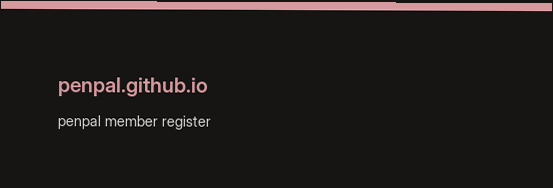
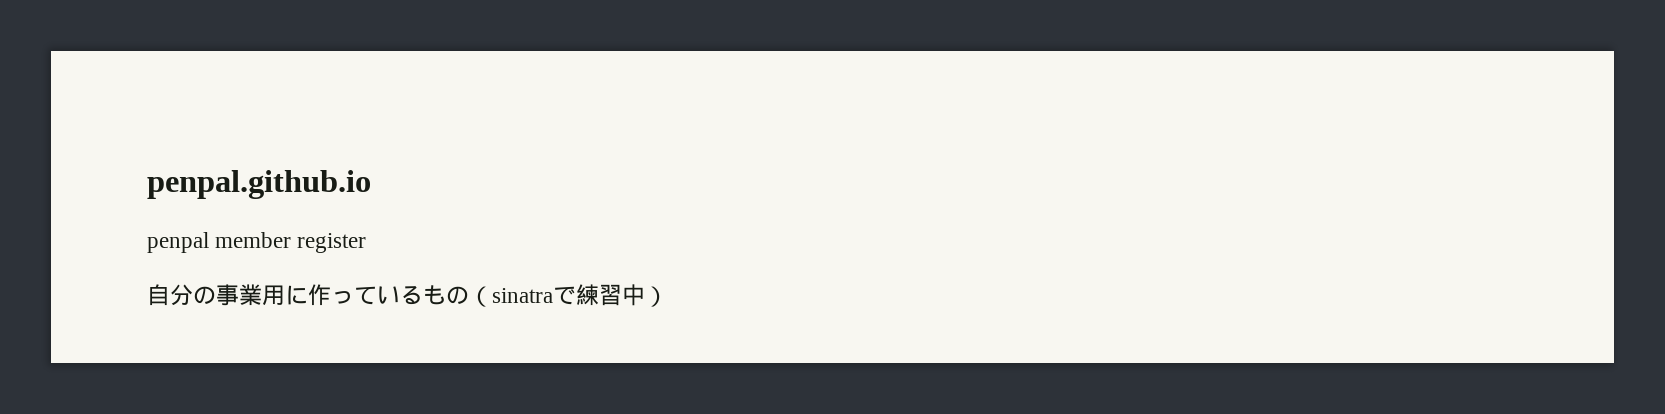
(211, 122) none -> [147,284,668,307] // 自分の事業用に作っているもの（sinatraで練習中）

